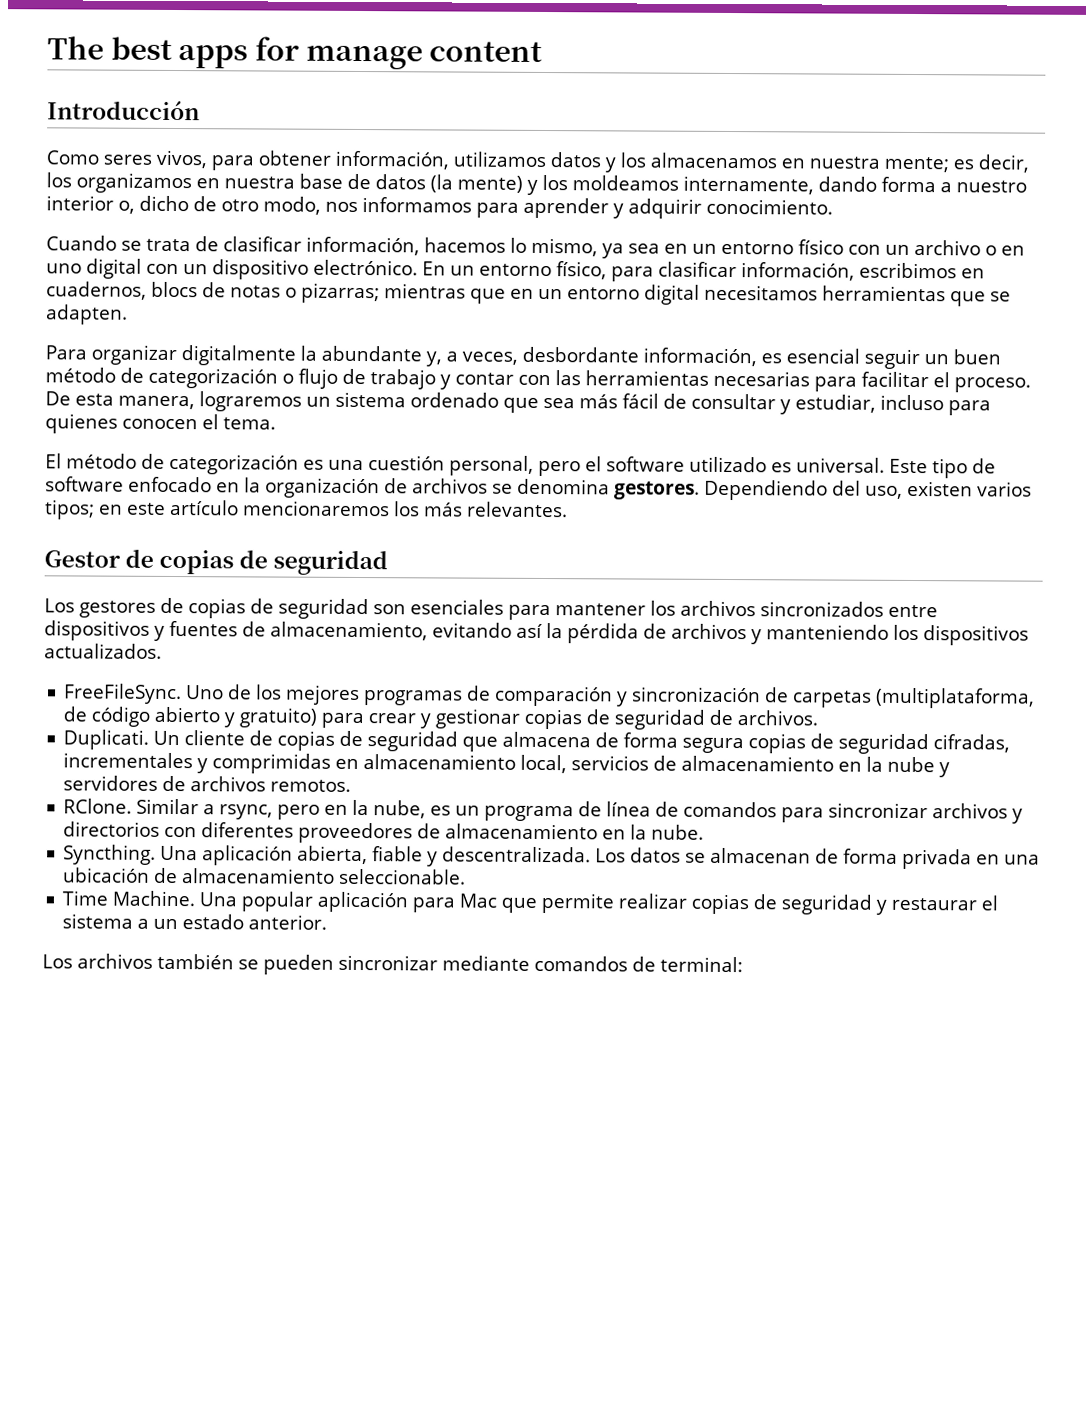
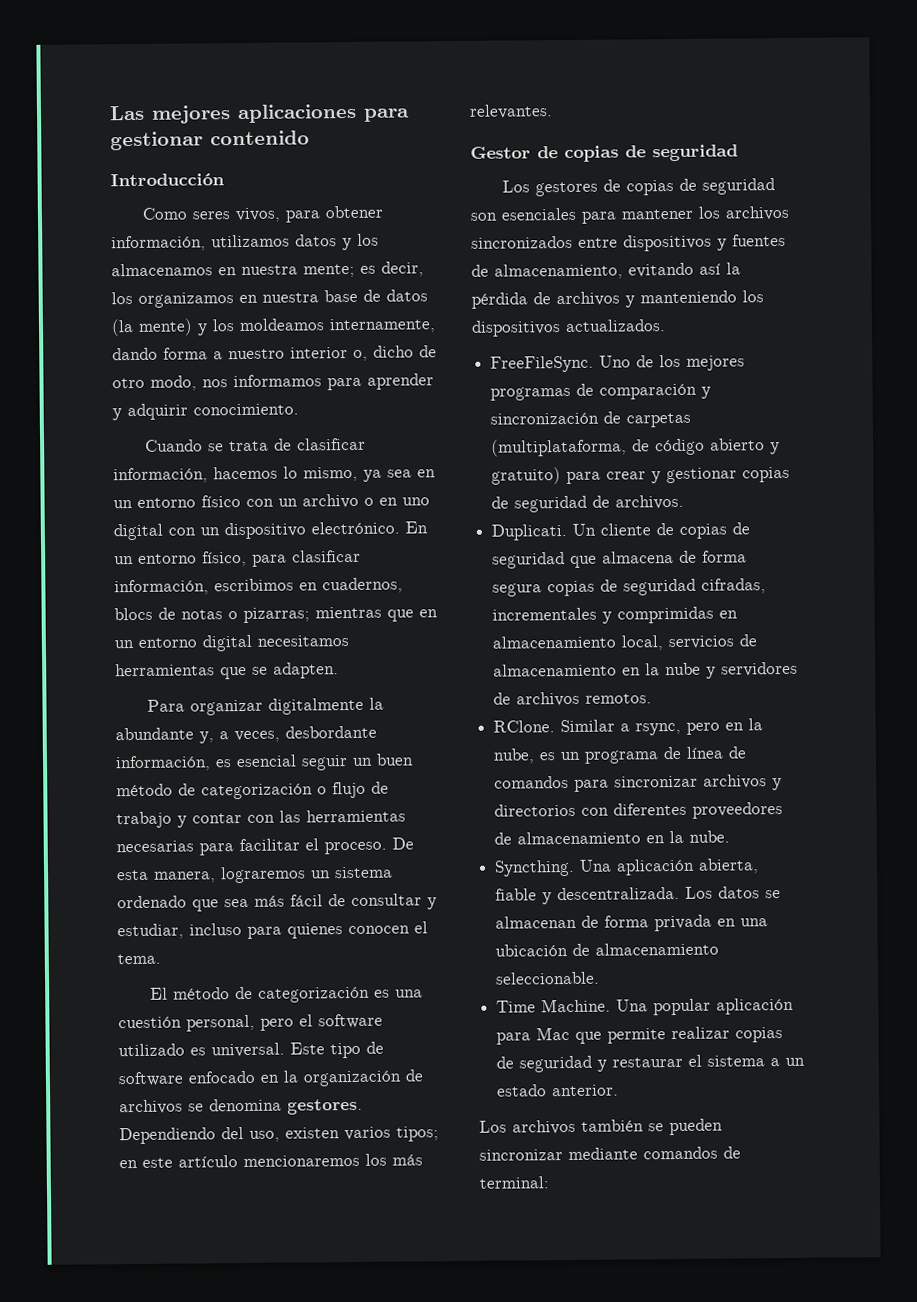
[47,36,544,70] The best apps for manage content -> [109,103,410,124] [110,130,310,151] Las mejores aplicaciones para gestionar contenido

